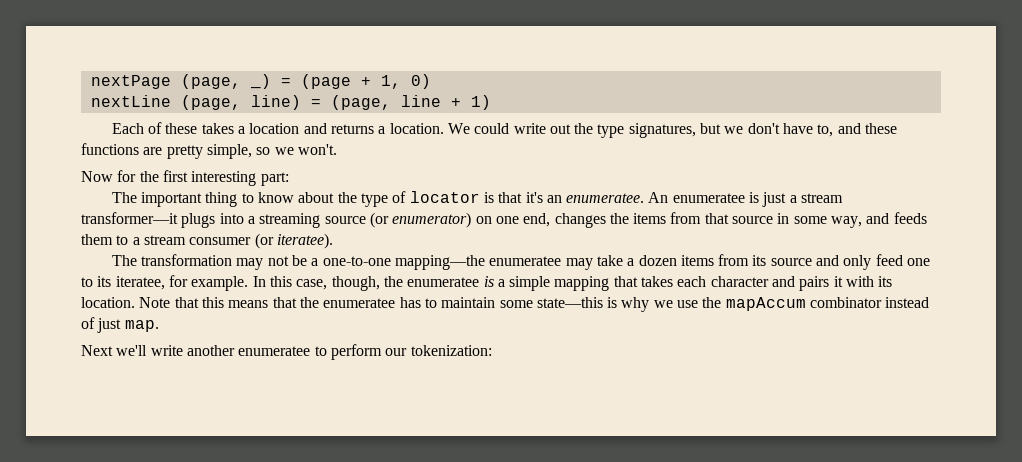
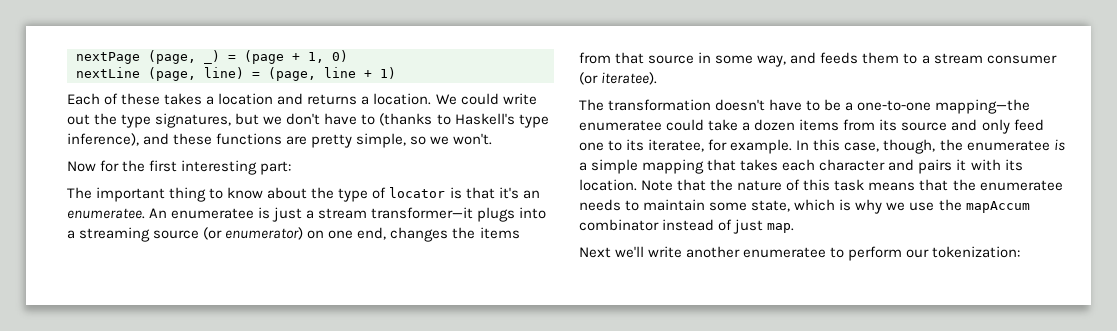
[817,124,834,137] to, -> [361,113,549,128] [67,133,139,146] to (thanks to Haskell's type inference),
[236,256,289,270] may not -> [715,99,821,111] doesn't have to
[565,258,593,270] may -> [666,119,705,131] could
[201,297,224,308] this -> [710,179,865,191] the nature of this task
[399,297,421,308] has -> [579,199,621,211] needs
[536,297,603,308] state—this -> [751,199,836,212] state, which

